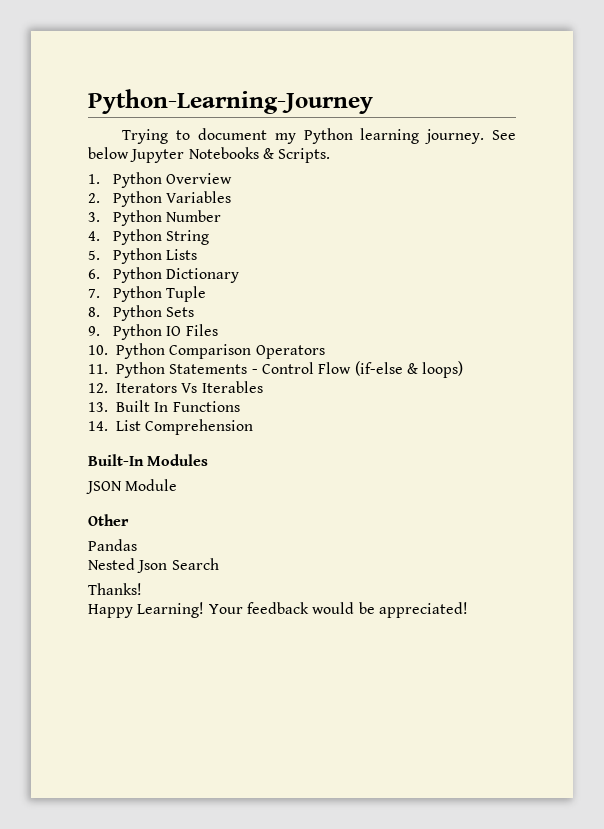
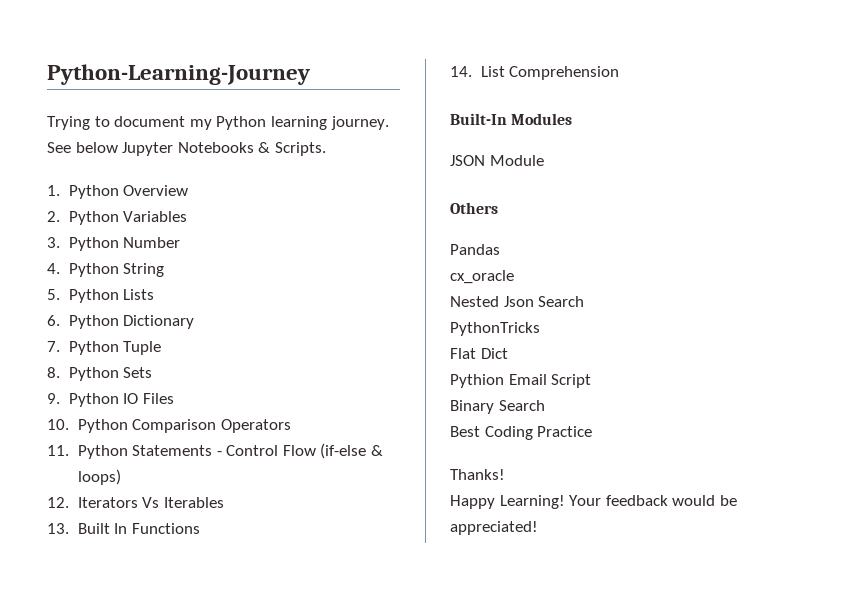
[88,514,129,526] Other -> [450,202,498,214] Others
(137, 545) none -> [450,270,514,284] // cx_oracle
(219, 564) none -> [450,322,540,336] [450,348,508,359] [450,374,592,388] [450,400,545,414] [450,426,593,440] // PythonTricks // Flat Dict // Pythion Email Script // Binary Search // Best Coding Practice

